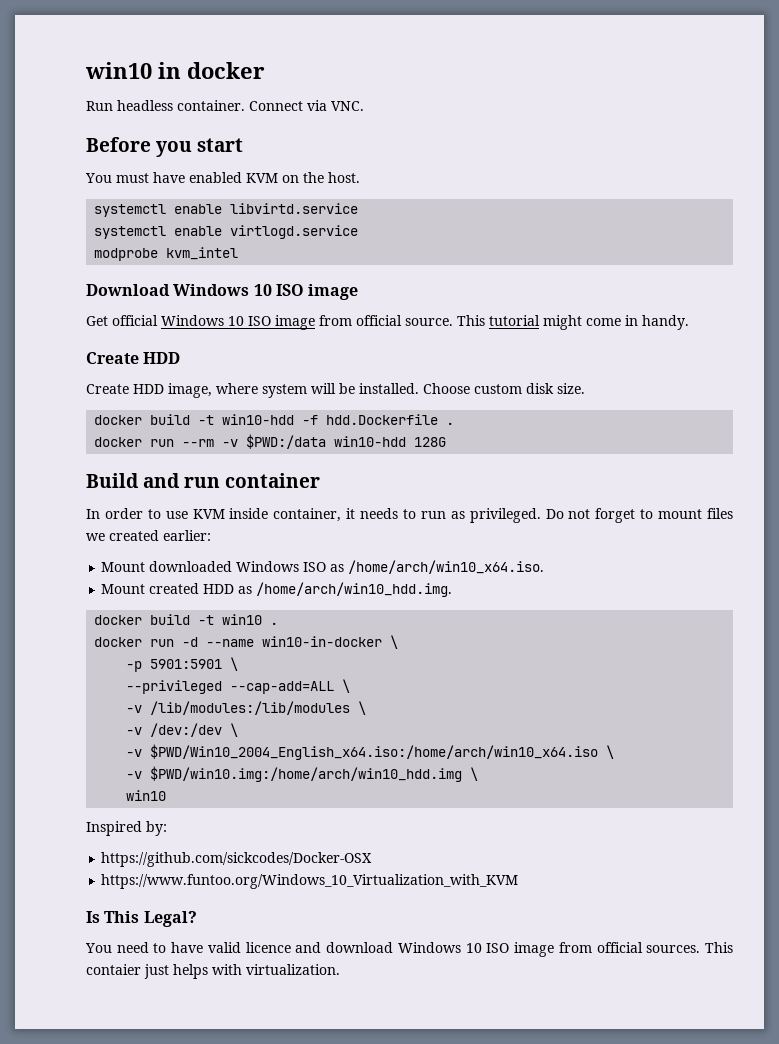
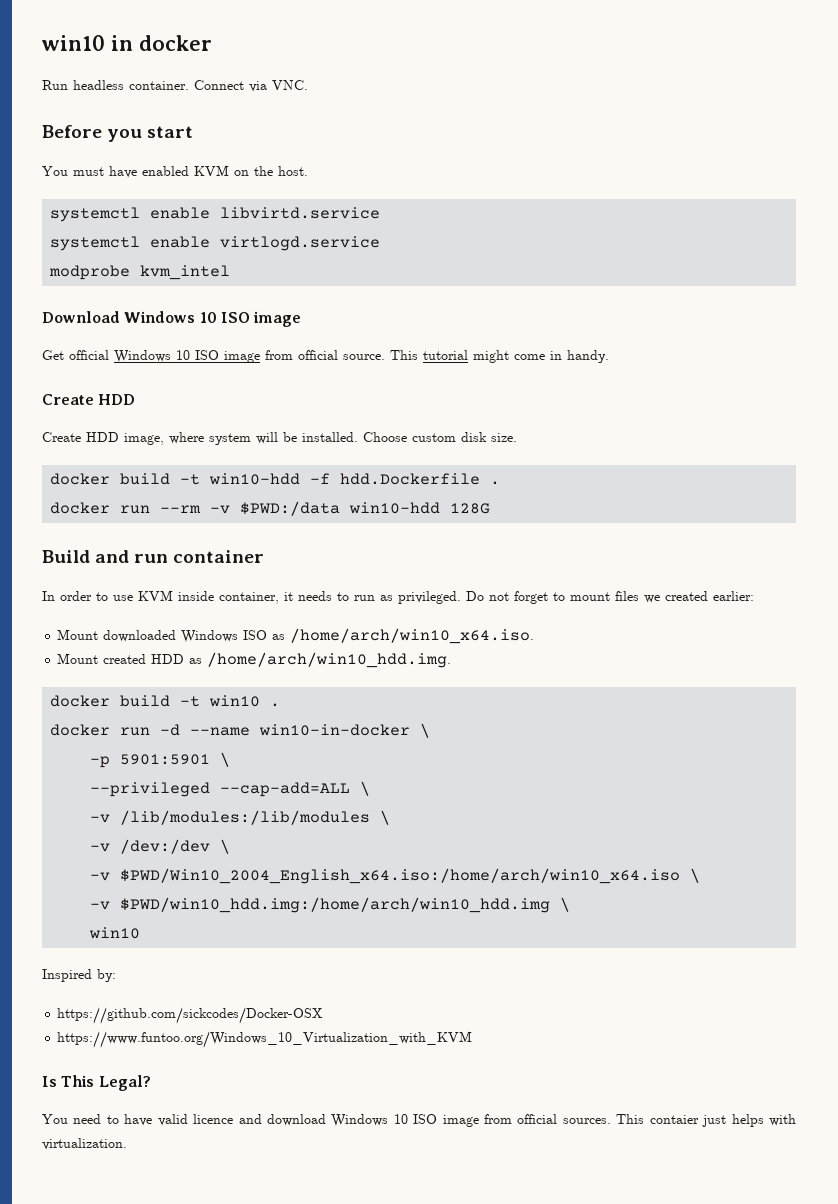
[150,766,463,782] $PWD/win10.img:/home/arch/win10_hdd.img -> [120,897,551,913] $PWD/win10_hdd.img:/home/arch/win10_hdd.img

